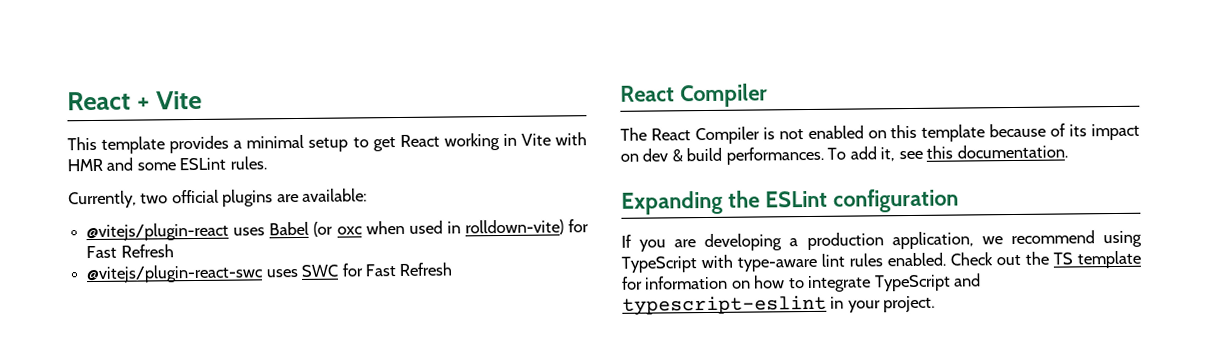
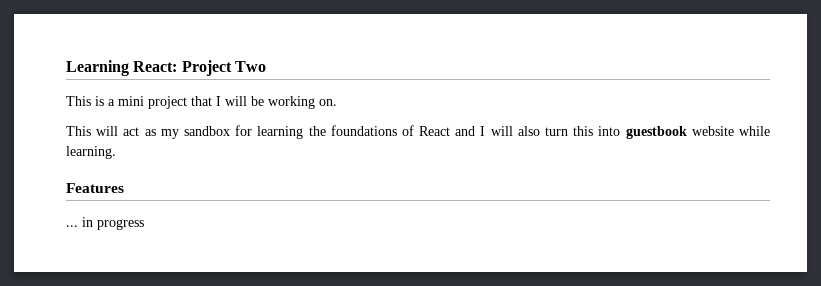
[67,90,203,111] [67,132,587,154] [67,156,267,172] [68,188,368,209] [86,219,589,242] [86,244,174,259] [86,262,453,284] [620,83,768,108] [620,123,1140,145] [620,144,1068,165] [621,188,959,215] [621,230,1142,252] [621,250,1141,273] [621,273,982,293] [622,294,936,316] React + Vite // This template provides a minimal setup to get React working in Vite with HMR and some ESLint rules. // Currently, two official plugins are available: // @vitejs/plugin-react uses Babel (or oxc when used in rolldown-vite) for Fast Refresh // @vitejs/plugin-react-swc uses SWC for Fast Refresh // React Compiler // The React Compiler is not enabled on this template because of its impact on dev & build performances. To add it, see this documentation. // Expanding the ESLint configuration // If you are developing a production application, we recommend using TypeScript with type-aware lint rules enabled. Check out the TS template for information on how to integrate TypeScript and typescript-eslint in your project. -> [66,60,266,76] [66,96,337,109] [66,125,770,139] [66,146,116,159] [66,183,124,193] [66,217,144,230] Learning React: Project Two // This is a mini project that I will be working on. // This will act as my sandbox for learning the foundations of React and I will also turn this into guestbook website while learning. // Features // ... in progress

